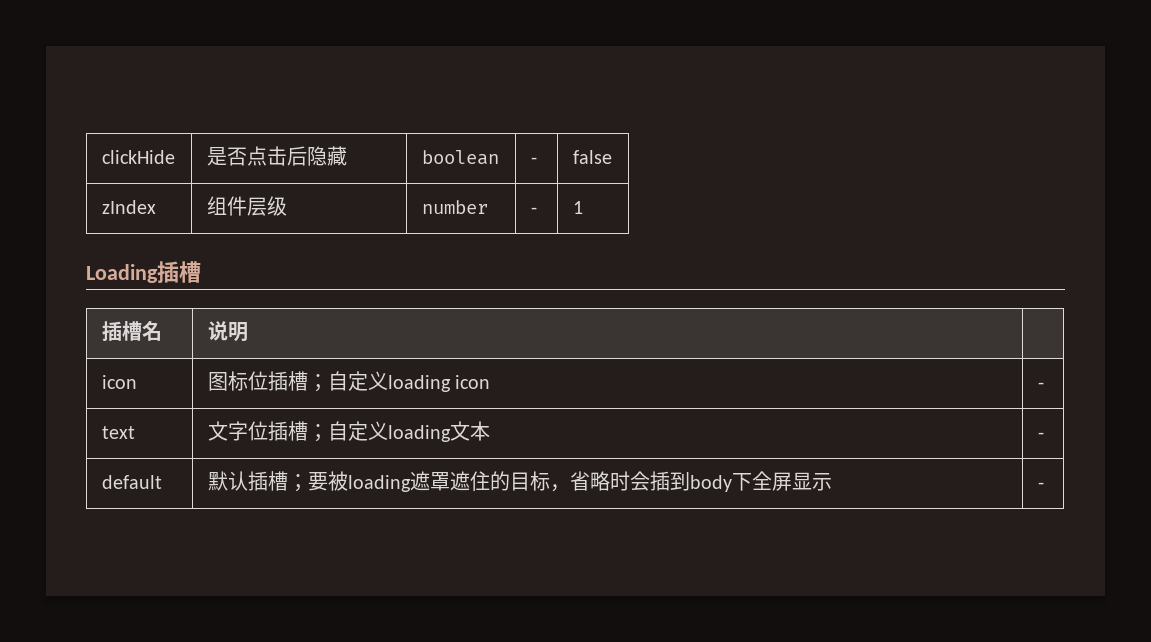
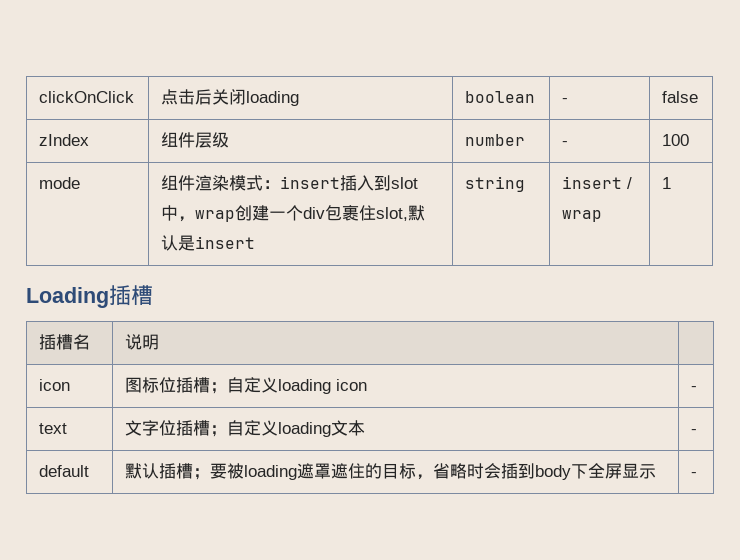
[101,150,175,164] [206,146,347,166] clickHide | 是否点击后隐藏 -> [39,91,135,103] [161,89,300,106] clickOnClick | 点击后关闭loading
(537, 210) none -> [662,134,690,146] [39,177,81,189] [161,175,419,191] [161,205,426,222] [161,235,256,251] [465,176,526,192] [562,176,633,189] [562,210,603,222] | 100 // mode | 组件渲染模式：insert插入到slot中，wrap创建一个div包裹住slot,默认是insert | string | insert / wrap

